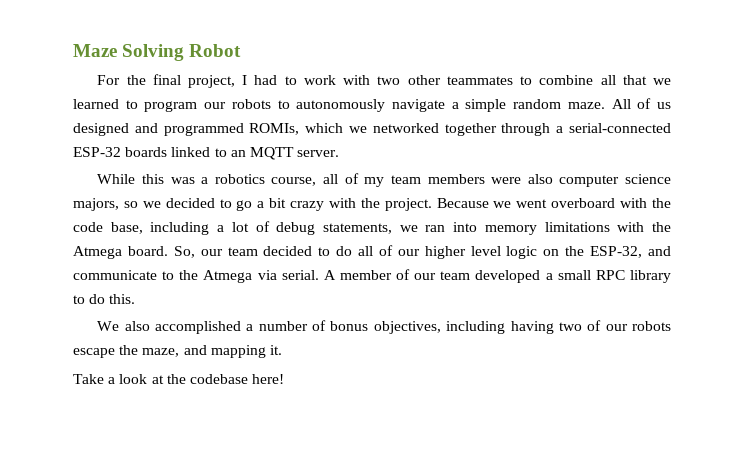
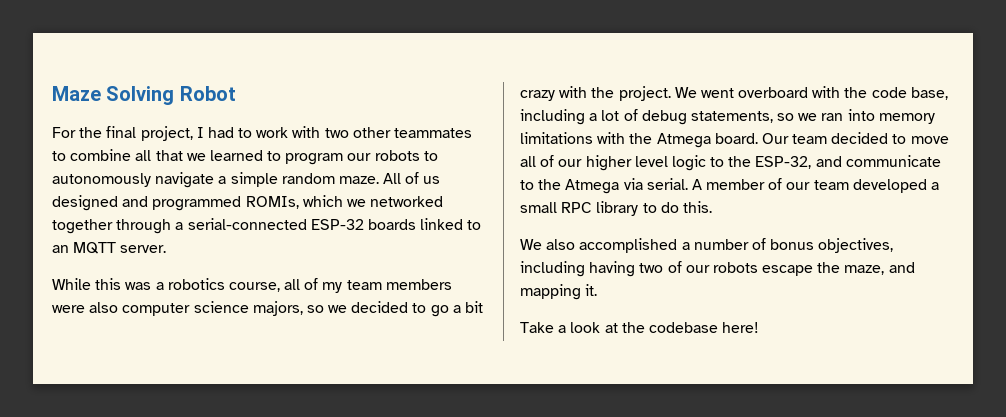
[436,198,512,208] Because we -> [674,87,697,98] We
(393, 228) none -> [777,113,795,121] so
[173,246,223,258] So, our -> [761,133,789,144] Our
[336,246,353,256] do -> [910,136,949,144] move
[543,249,560,256] on -> [710,157,725,167] to

